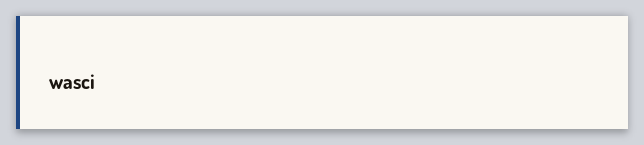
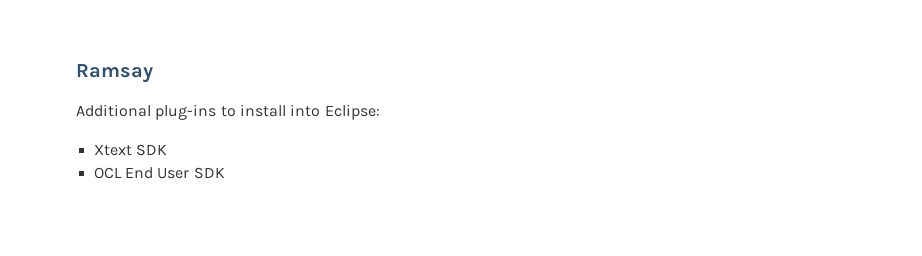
[49,74,95,89] wasci -> [76,64,153,83] [76,104,380,120] [93,144,167,156] [93,167,225,179] Ramsay // Additional plug-ins to install into Eclipse: // Xtext SDK // OCL End User SDK

